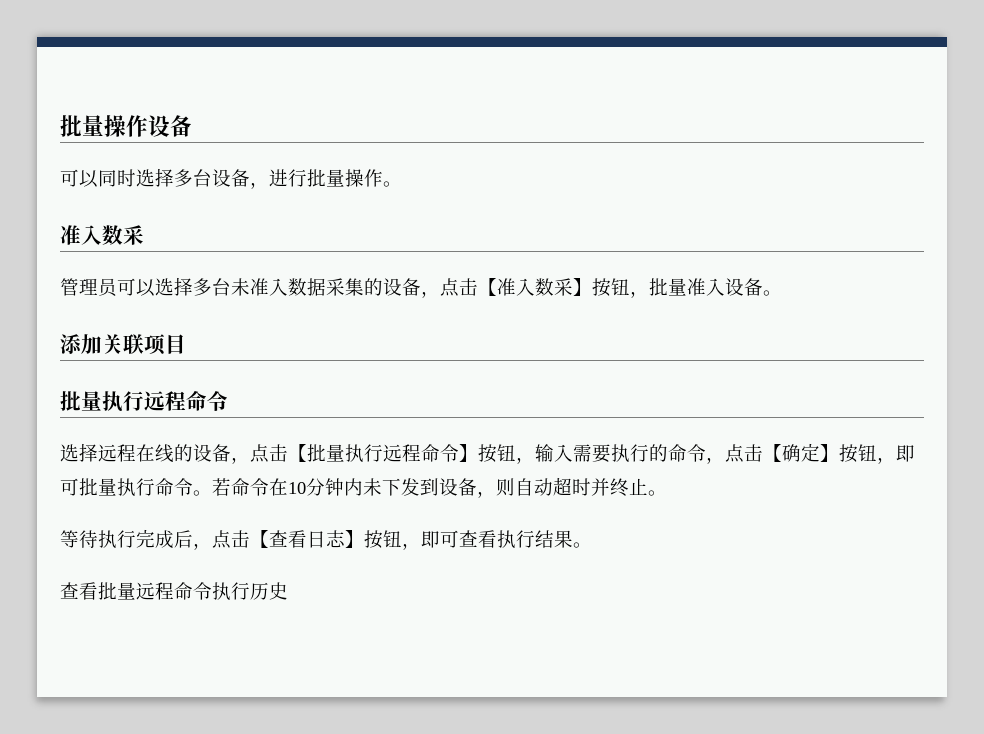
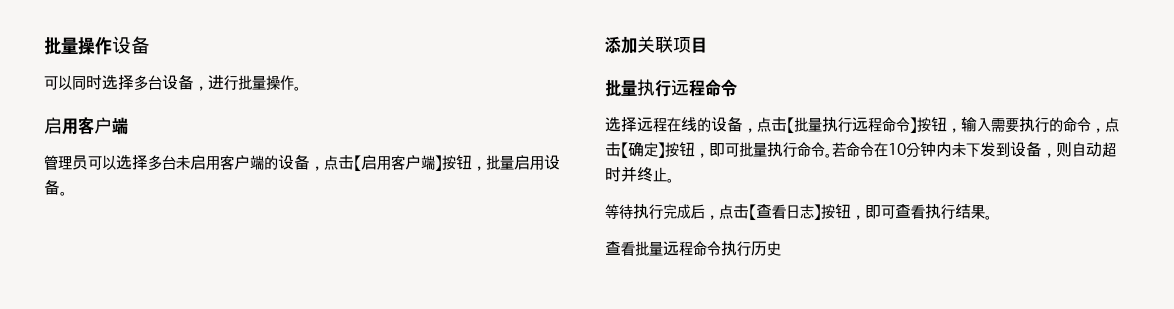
[60,225,144,245] 准入数采 -> [44,117,128,135] 启用客户端
[250,278,573,298] 准入数据采集的设备，点击【准入数采 -> [190,154,435,172] 启用客户端的设备，点击【启用客户端
[687,278,725,296] 准入 -> [514,155,544,170] 启用

